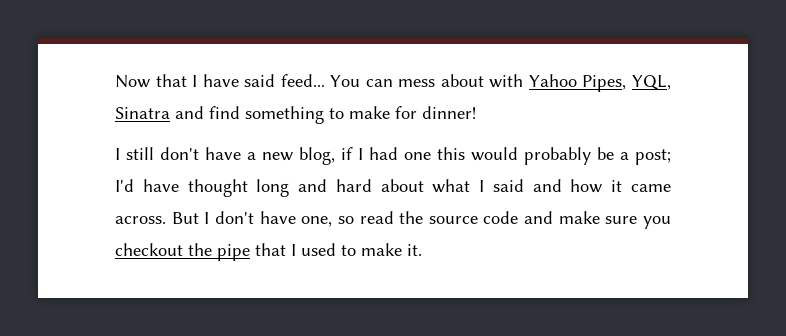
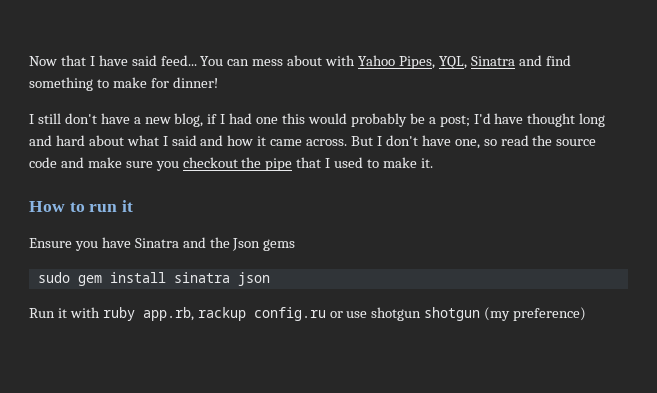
(422, 250) none -> [29,200,134,212] [29,237,296,251] [37,272,270,286] [29,307,587,321] // How to run it // Ensure you have Sinatra and the Json gems // sudo gem install sinatra json // Run it with ruby app.rb, rackup config.ru or use shotgun shotgun (my preference)

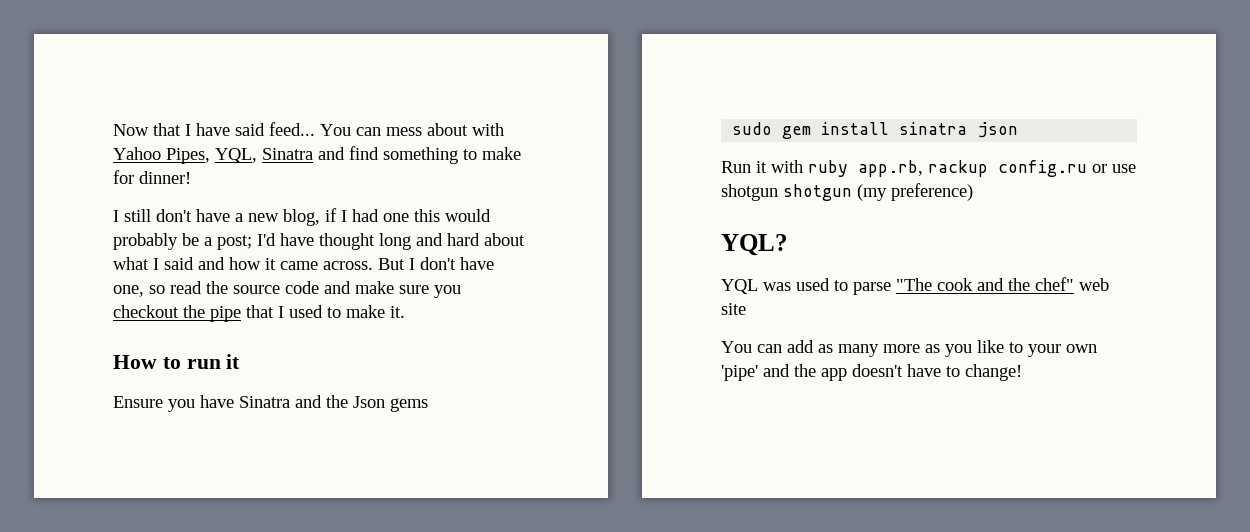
(587, 314) none -> [721,234,788,256] [721,277,1109,295] [721,303,746,315] [721,340,1097,357] [721,364,1022,381] // YQL? // YQL was used to parse "The cook and the chef" web site // You can add as many more as you like to your own 'pipe' and the app doesn't have to change!

